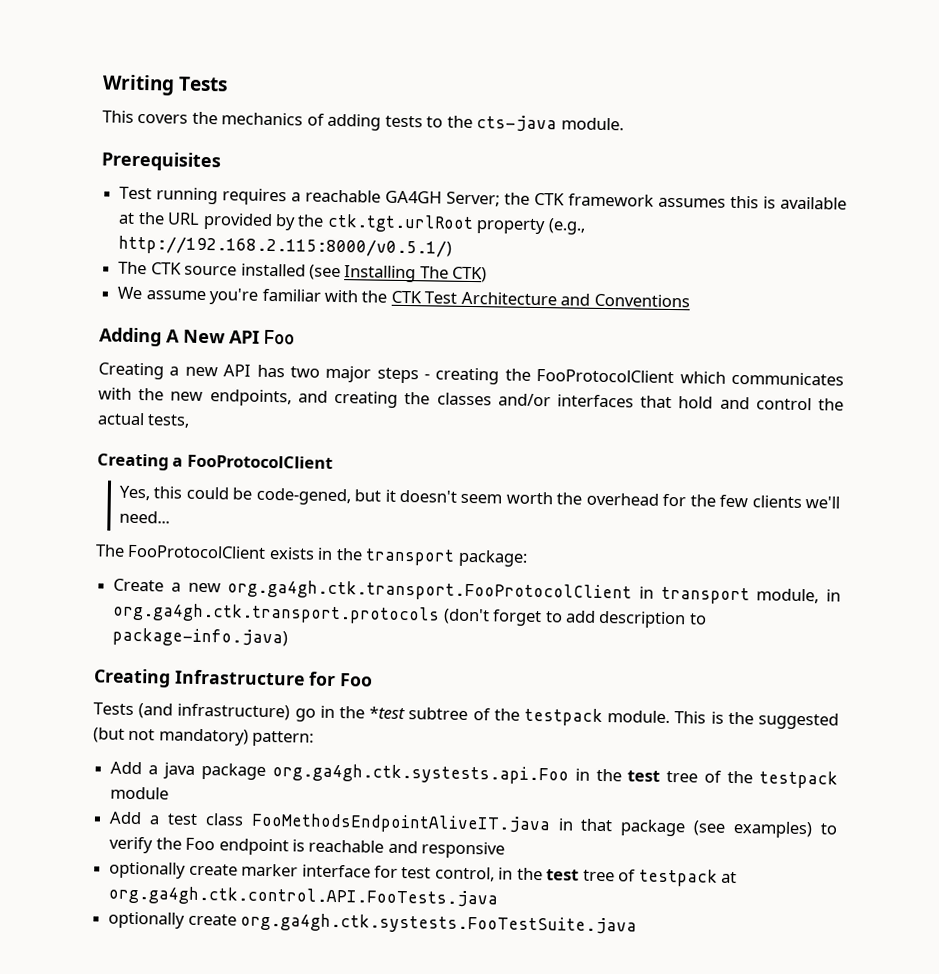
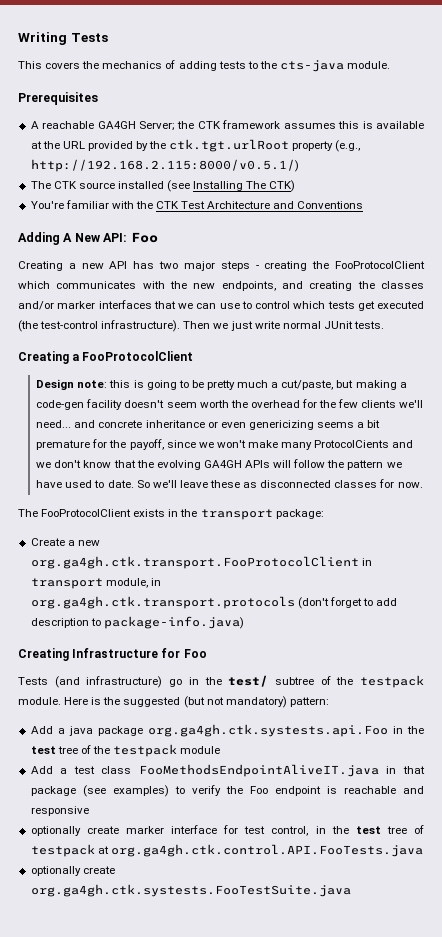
[119,186,302,206] Test running requires a -> [30,121,39,129] A
[117,286,259,305] We assume you're -> [30,201,64,209] You're
[229,330,260,344] API -> [103,233,128,242] API:
(551, 400) none -> [57,301,96,309] marker
[678,396,844,411] [97,412,191,428] [97,453,333,471] [118,485,396,506] hold and control the actual tests, // Creating a FooProtocolClient // Yes, this could be code-gened, but it -> [178,301,424,311] [18,320,384,332] [18,351,194,364] [36,379,407,390] [36,399,123,410] we can use to control which tests get executed (the test-control infrastructure). Then we just write normal JUnit tests. // Creating a FooProtocolClient // Design note: this is going to be pretty much a cut/paste, but making a code-gen facility
(170, 517) none -> [74,420,381,430] [36,439,414,450] [36,459,402,470] [36,479,423,488] and concrete inheritance or even genericizing seems a bit premature for the payoff, since we won't make many ProtocolCients and we don't know that the evolving GA4GH APIs will follow the pattern we have used to date. So we'll leave these as disconnected classes for now.
[369,706,406,720] *test -> [228,675,269,687] test/
[674,711,707,724] This -> [64,697,89,705] Here

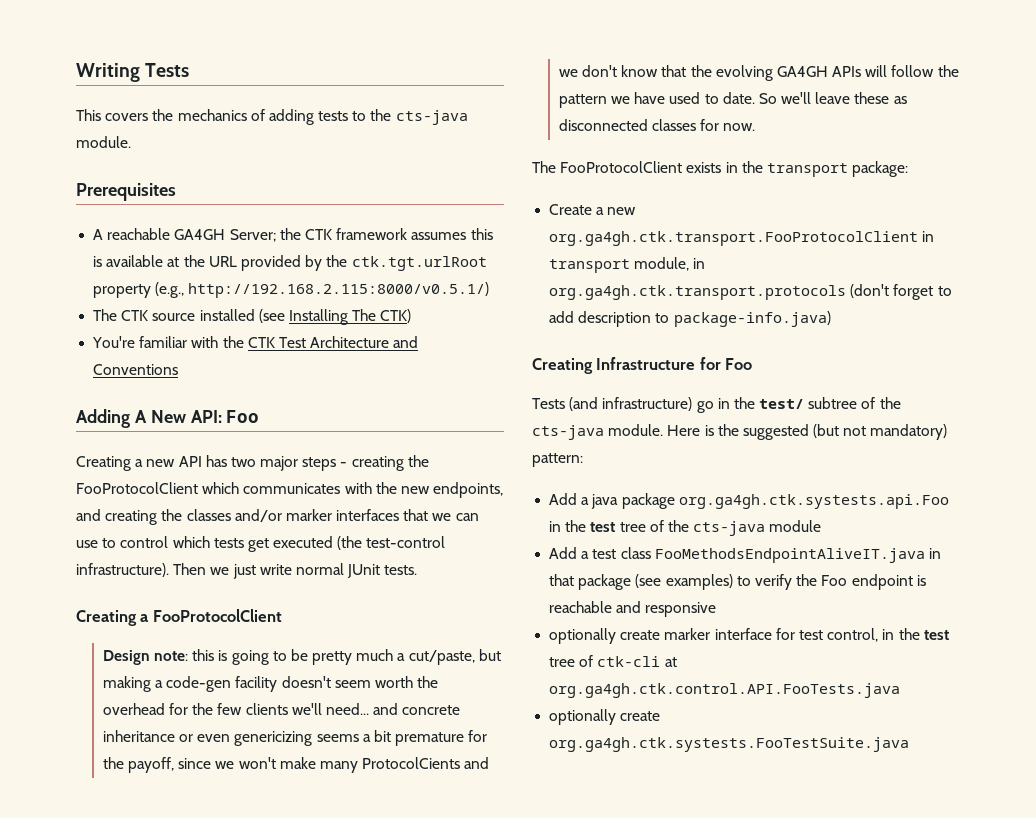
[359,675,424,688] testpack -> [532,425,604,440] cts-java
[113,744,178,757] testpack -> [693,521,766,536] cts-java
[30,844,95,857] testpack -> [597,656,661,667] ctk-cli

